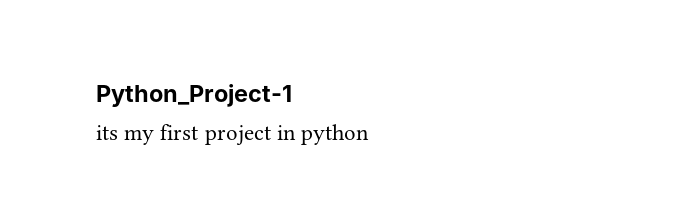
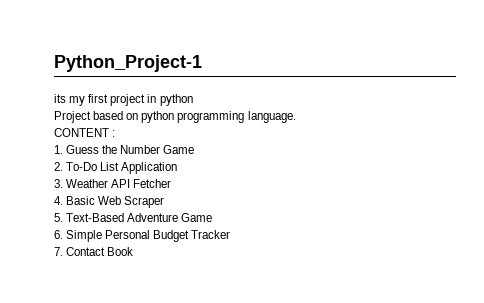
(370, 134) none -> [54,111,296,123] [54,128,116,137] [54,145,195,154] [54,162,178,174] [54,179,172,188] [54,196,165,208] [54,213,213,222] [54,230,231,242] [54,247,134,256] // Project based on python programming language. // CONTENT : // 1. Guess the Number Game // 2. To-Do List Application // 3. Weather API Fetcher // 4. Basic Web Scraper // 5. Text-Based Adventure Game // 6. Simple Personal Budget Tracker // 7. Contact Book

